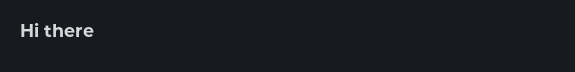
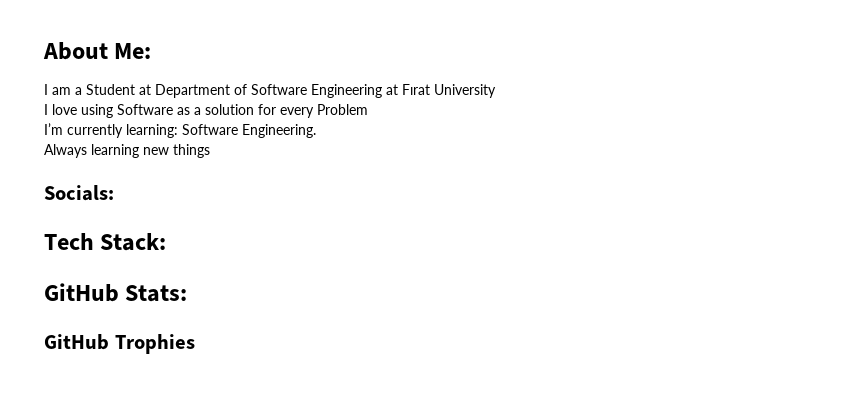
[20,22,94,37] Hi there -> [43,42,152,60] [44,84,496,98] [44,104,368,118] [44,123,316,138] [44,144,210,158] [44,185,114,201] [44,233,167,251] [44,283,188,302] [44,334,195,354] About Me: // I am a Student at Department of Software Engineering at Fırat University // I love using Software as a solution for every Problem // I’m currently learning: Software Engineering. // Always learning new things // Socials: // Tech Stack: // GitHub Stats: // GitHub Trophies

